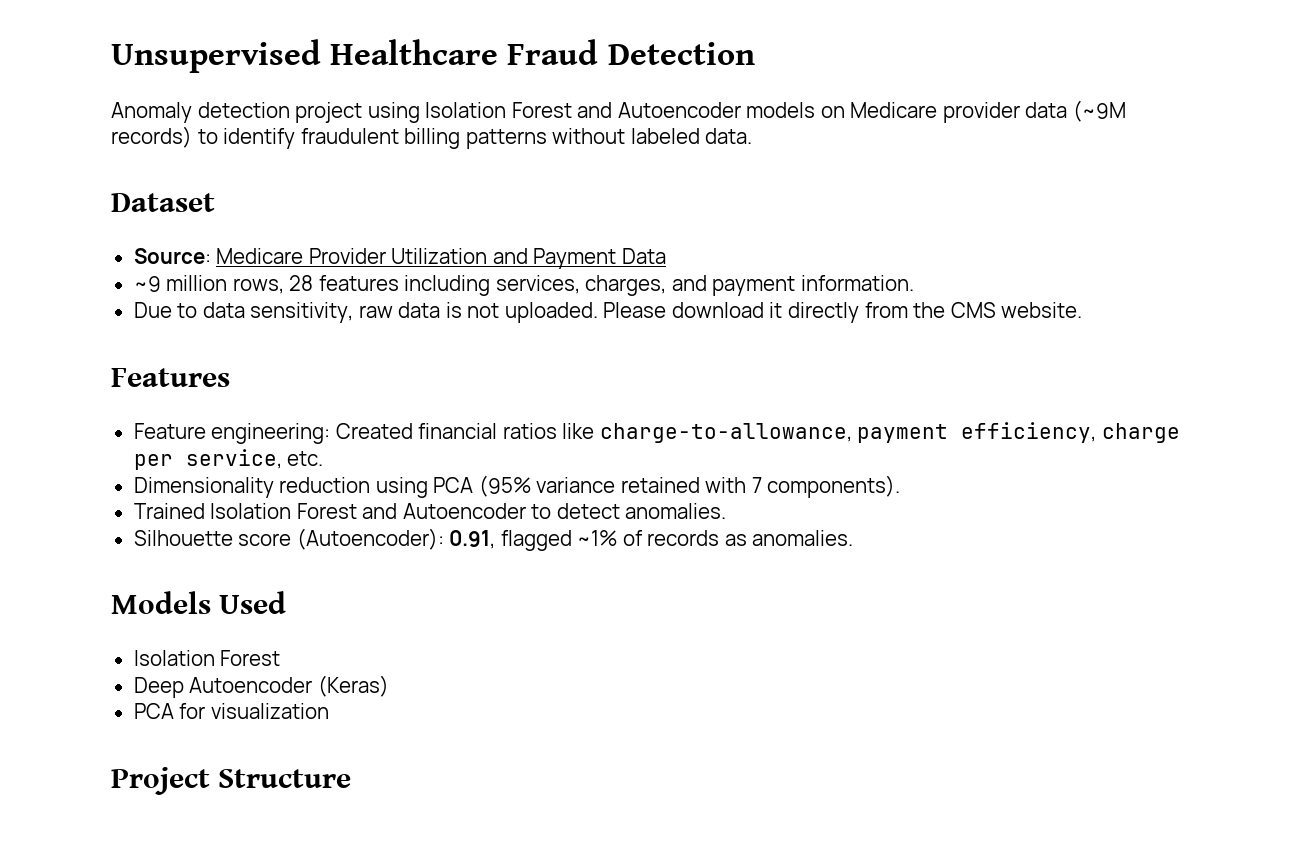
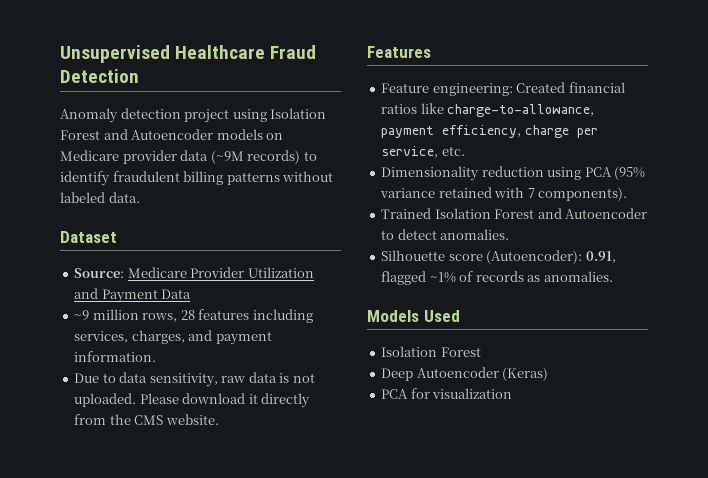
[111,767,352,795] // Project Structure -> (513, 393) none

